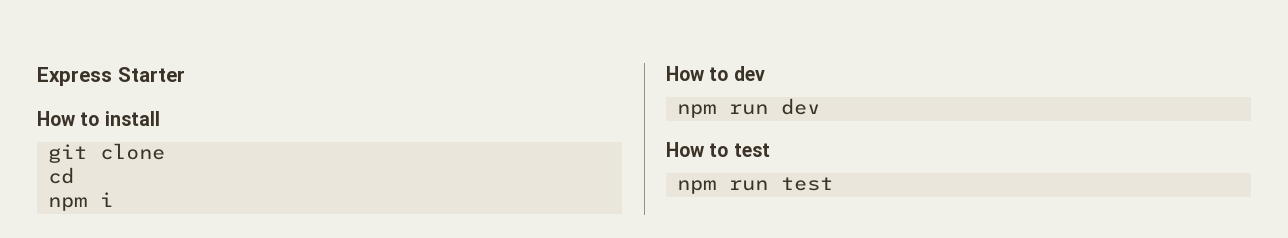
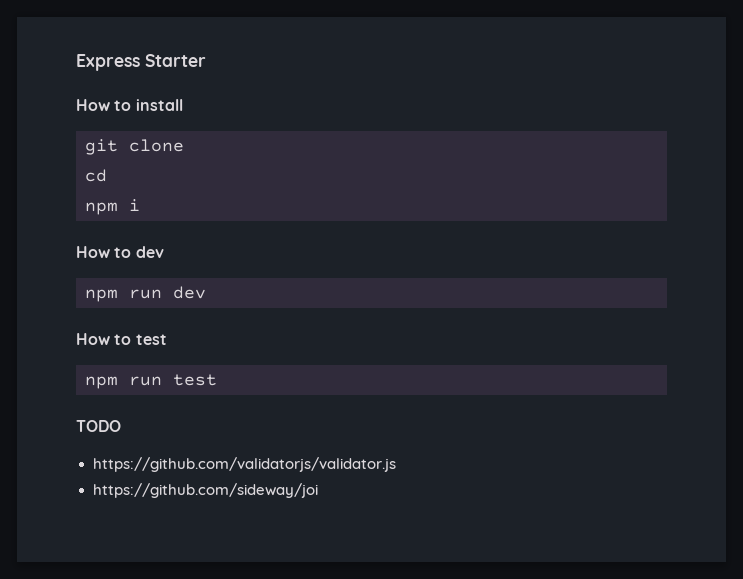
(834, 184) none -> [76,420,121,432] [92,457,396,472] [92,483,318,498] // TODO // https://github.com/validatorjs/validator.js // https://github.com/sideway/joi

